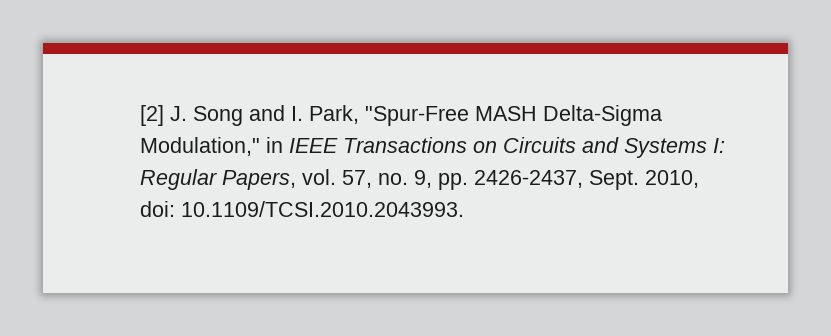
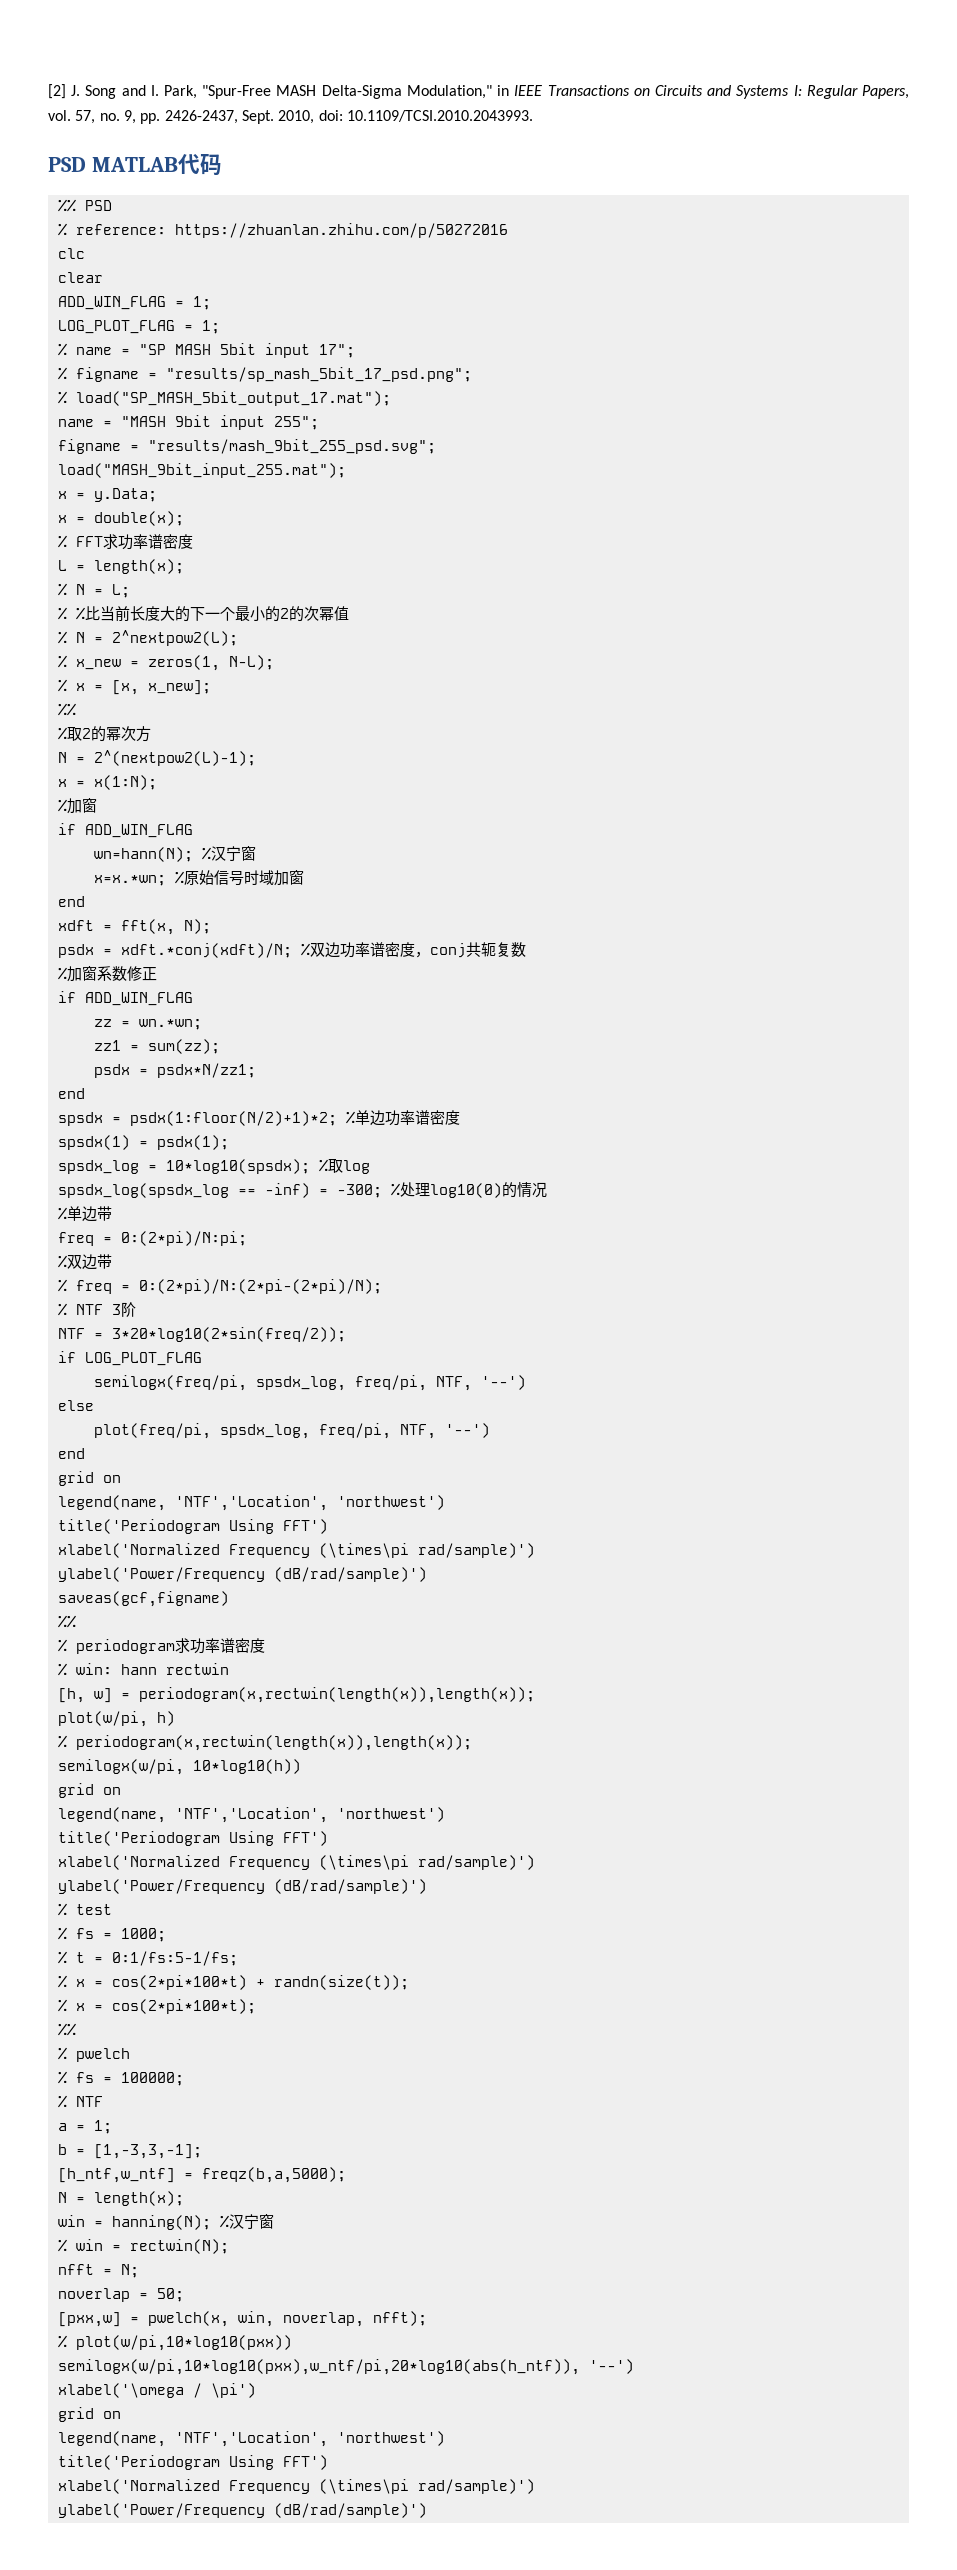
(464, 209) none -> [48,154,222,176] [57,199,112,212] [57,223,508,238] [57,248,85,259] [57,272,103,283] [57,296,211,310] [57,320,220,334] [57,343,355,358] [57,367,472,382] [57,391,391,406] [57,415,319,430] [57,439,436,454] [57,463,346,478] [57,488,157,502] [57,511,184,526] [57,534,193,550] [57,559,184,574] [57,583,130,598] [57,606,349,622] [57,630,238,646] [57,655,274,671] [57,679,211,695] [57,703,76,716] [57,726,151,742] [57,750,256,766] [57,775,157,790] [57,798,97,814] [57,823,193,838] [93,846,256,862] [93,870,304,886] [57,896,85,907] [57,919,211,935] [57,942,526,958] [57,966,157,982] [57,991,193,1006] [93,1019,202,1030] [93,1039,220,1054] [93,1063,256,1078] [57,1088,85,1099] [57,1110,460,1126] [57,1135,229,1150] [57,1159,370,1174] [57,1182,547,1198] [57,1206,112,1222] [57,1231,247,1246] [57,1254,112,1270] [57,1279,382,1294] [57,1302,136,1317] [57,1327,346,1342] [57,1351,202,1366] [93,1375,526,1391] [57,1400,94,1411] [93,1423,490,1439] [57,1448,85,1459] [57,1471,121,1486] [57,1495,445,1511] [57,1519,328,1534] [57,1543,535,1558] [57,1567,427,1582] [57,1591,229,1607] [57,1615,76,1628] [57,1638,265,1654] [57,1663,229,1676] [57,1687,535,1703] [57,1711,175,1727] [57,1735,472,1751] [57,1759,301,1775] [57,1783,121,1798] [57,1807,445,1823] [57,1831,328,1846] [57,1855,535,1870] [57,1879,427,1894] [57,1903,112,1916] [57,1927,166,1942] [57,1951,238,1966] [57,1975,409,1990] [57,1999,256,2014] [57,2023,76,2036] [57,2047,130,2062] [57,2071,184,2086] [57,2095,103,2108] [57,2120,112,2134] [57,2144,202,2159] [57,2167,346,2183] [57,2191,184,2206] [57,2214,274,2230] [57,2239,229,2254] [57,2264,139,2278] [57,2288,184,2302] [57,2311,427,2327] [57,2335,292,2351] [57,2359,634,2375] [57,2383,256,2398] [57,2407,121,2422] [57,2431,445,2447] [57,2455,328,2470] [57,2479,535,2494] [57,2503,427,2518] // PSD MATLAB代码 // %% PSD // % reference: https://zhuanlan.zhihu.com/p/50272016 // clc // clear // ADD_WIN_FLAG = 1; // LOG_PLOT_FLAG = 1; // % name = "SP MASH 5bit input 17"; // % figname = "results/sp_mash_5bit_17_psd.png"; // % load("SP_MASH_5bit_output_17.mat"); // name = "MASH 9bit input 255"; // figname = "results/mash_9bit_255_psd.svg"; // load("MASH_9bit_input_255.mat"); // x = y.Data; // x = double(x); // % FFT求功率谱密度 // L = length(x); // % N = L; // % %比当前长度大的下一个最小的2的次幂值 // % N = 2^nextpow2(L); // % x_new = zeros(1, N-L); // % x = [x, x_new]; // %% // %取2的幂次方 // N = 2^(nextpow2(L)-1); // x = x(1:N); // %加窗 // if ADD_WIN_FLAG // wn=hann(N); %汉宁窗 // x=x.*wn; %原始信号时域加窗 // end // xdft = fft(x, N); // psdx = xdft.*conj(xdft)/N; %双边功率谱密度，conj共轭复数 // %加窗系数修正 // if ADD_WIN_FLAG // zz = wn.*wn; // zz1 = sum(zz); // psdx = psdx*N/zz1; // end // spsdx = psdx(1:floor(N/2)+1)*2; %单边功率谱密度 // spsdx(1) = psdx(1); // spsdx_log = 10*log10(spsdx); %取log // spsdx_log(spsdx_log == -inf) = -300; %处理log10(0)的情况 // %单边带 // freq = 0:(2*pi)/N:pi; // %双边带 // % freq = 0:(2*pi)/N:(2*pi-(2*pi)/N); // % NTF 3阶 // NTF = 3*20*log10(2*sin(freq/2)); // if LOG_PLOT_FLAG // semilogx(freq/pi, spsdx_log, freq/pi, NTF, '--') // else // plot(freq/pi, spsdx_log, freq/pi, NTF, '--') // end // grid on // legend(name, 'NTF','Location', 'northwest') // title('Periodogram Using FFT') // xlabel('Normalized Frequency (\times\pi rad/sample)') // ylabel('Power/Frequency (dB/rad/sample)') // saveas(gcf,figname) // %% // % periodogram求功率谱密度 // % win: hann rectwin // [h, w] = periodogram(x,rectwin(length(x)),length(x)); // plot(w/pi, h) // % periodogram(x,rectwin(length(x)),length(x)); // semilogx(w/pi, 10*log10(h)) // grid on // legend(name, 'NTF','Location', 'northwest') // title('Periodogram Using FFT') // xlabel('Normalized Frequency (\times\pi rad/sample)') // ylabel('Power/Frequency (dB/rad/sample)') // % test // % fs = 1000; // % t = 0:1/fs:5-1/fs; // % x = cos(2*pi*100*t) + randn(size(t)); // % x = cos(2*pi*100*t); // %% // % pwelch // % fs = 100000; // % NTF // a = 1; // b = [1,-3,3,-1]; // [h_ntf,w_ntf] = freqz(b,a,5000); // N = length(x); // win = hanning(N); %汉宁窗 // % win = rectwin(N); // nfft = N; // noverlap = 50; // [pxx,w] = pwelch(x, win, noverlap, nfft); // % plot(w/pi,10*log10(pxx)) // semilogx(w/pi,10*log10(pxx),w_ntf/pi,20*log10(abs(h_ntf)), '--') // xlabel('\omega / \pi') // grid on // legend(name, 'NTF','Location', 'northwest') // title('Periodogram Using FFT') // xlabel('Normalized Frequency (\times\pi rad/sample)') // ylabel('Power/Frequency (dB/rad/sample)')

